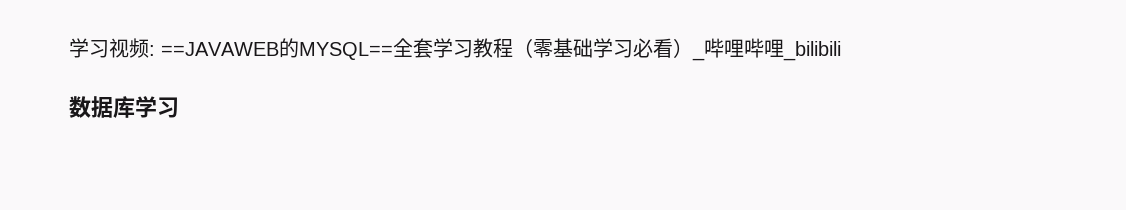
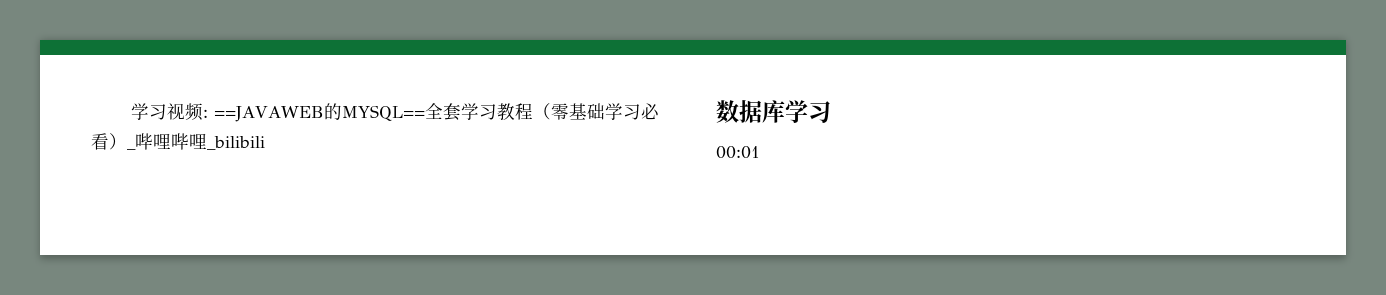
(179, 107) none -> [716,146,759,159] // 00:01

